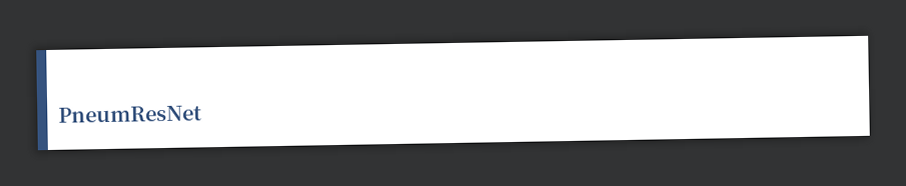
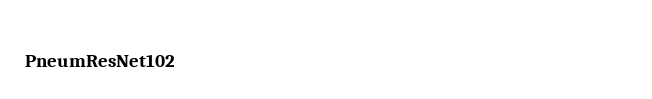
[58,105,202,123] PneumResNet -> [25,54,175,67] PneumResNet102

